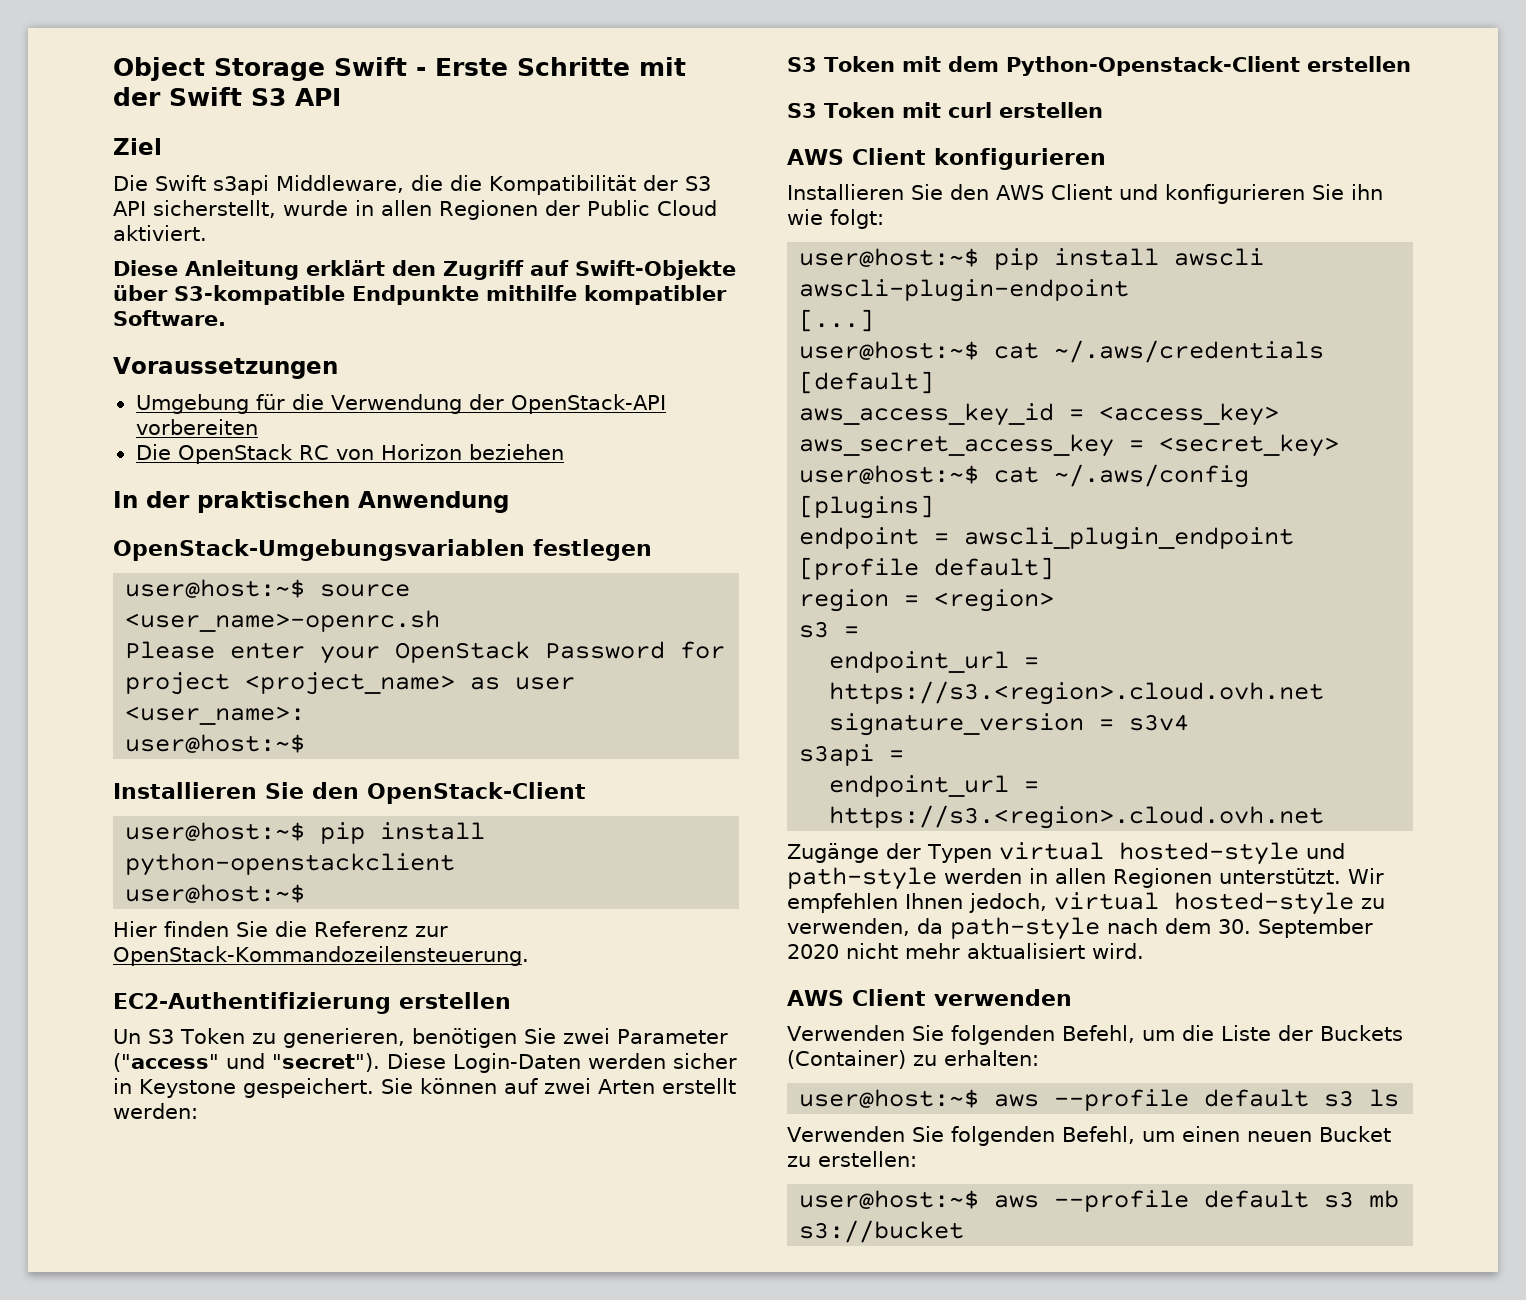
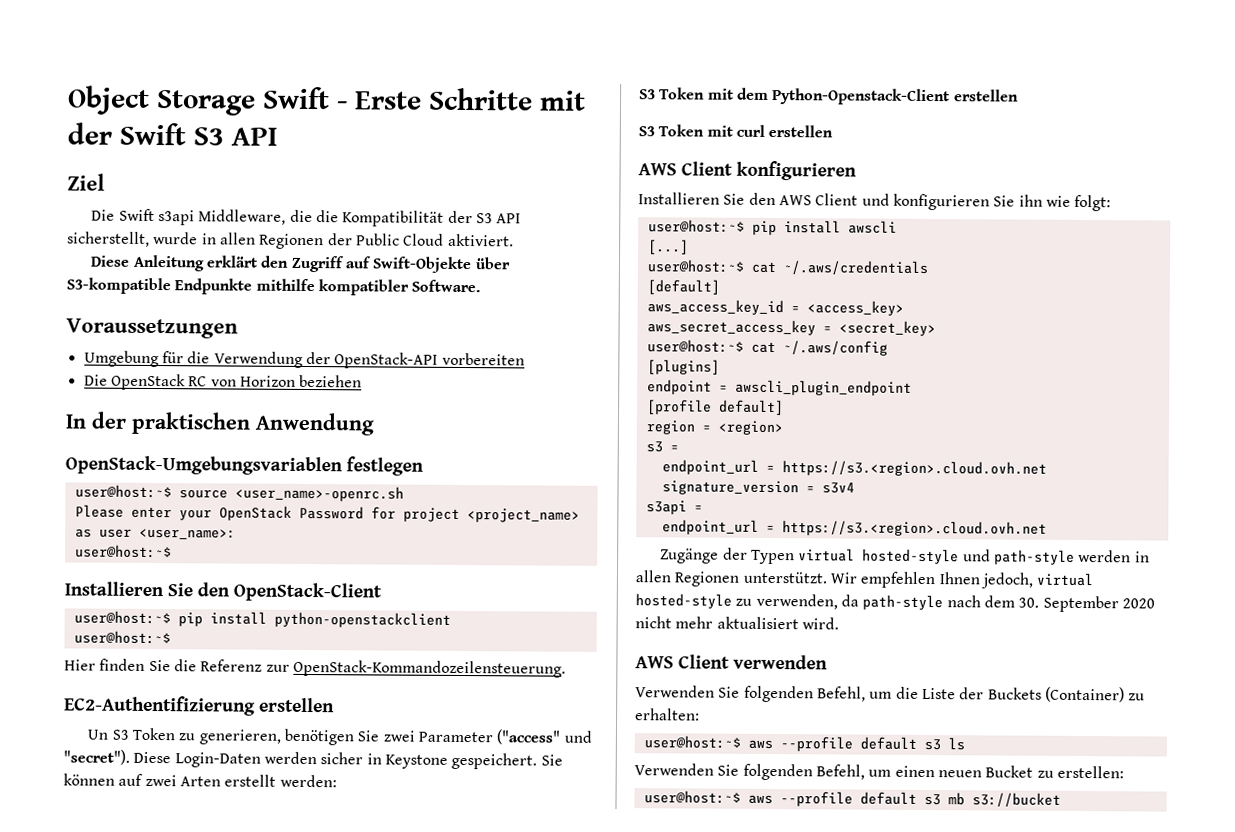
[799,279,1130,302] awscli-plugin-endpoint -> (897, 227) none

